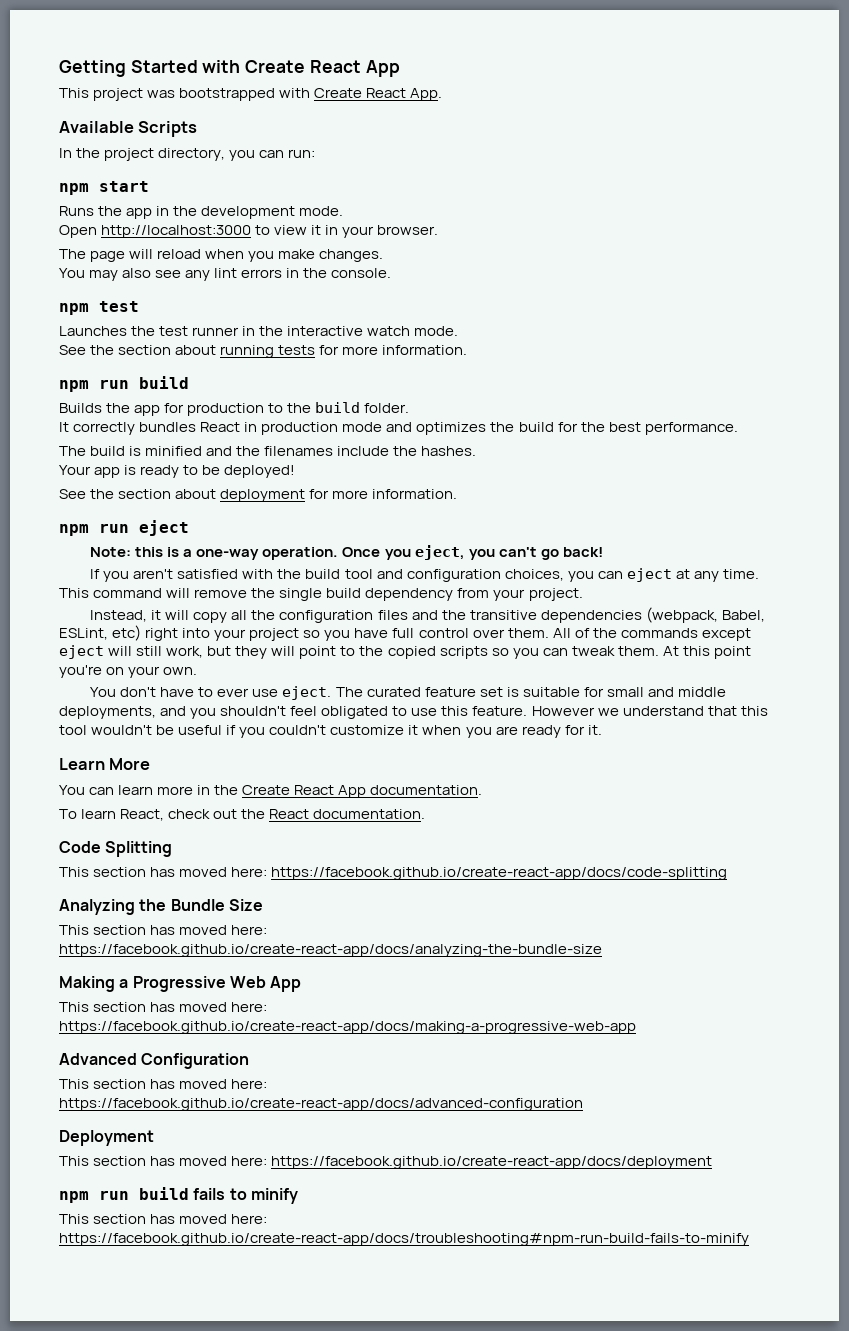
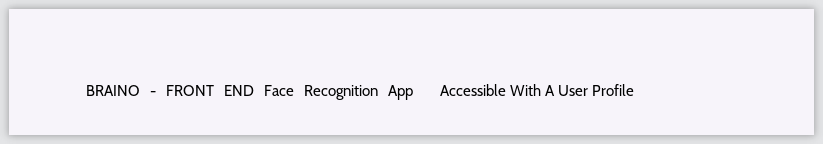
[59,60,400,77] [59,88,443,101] [59,121,198,137] [59,148,316,161] [59,181,149,195] [59,206,344,219] [59,225,439,238] [59,249,384,262] [59,268,392,281] [59,301,139,315] [59,326,459,336] [59,345,468,358] [59,376,189,392] [59,402,410,416] [59,422,738,435] [59,446,477,456] [59,465,296,478] [59,489,458,502] [59,520,189,536] [90,545,603,560] [90,568,759,582] [59,588,583,601] [90,607,765,623] [59,625,751,641] [59,645,751,659] [59,665,198,678] [90,686,726,700] [59,706,768,719] [59,725,602,738] [59,758,151,770] [59,785,483,798] [59,809,426,821] [59,841,173,857] [59,867,728,880] [59,899,263,915] [59,925,268,935] [59,944,602,957] [59,976,302,992] [59,1002,268,1012] [59,1021,636,1034] [59,1053,250,1069] [59,1079,268,1089] [59,1098,583,1111] [59,1130,154,1146] [59,1156,713,1169] [59,1187,298,1204] [59,1214,268,1224] [59,1233,749,1246] Getting Started with Create React App // This project was bootstrapped with Create React App. // Available Scripts // In the project directory, you can run: // npm start // Runs the app in the development mode. // Open http://localhost:3000 to view it in your browser. // The page will reload when you make changes. // You may also see any lint errors in the console. // npm test // Launches the test runner in the interactive watch mode. // See the section about running tests for more information. // npm run build // Builds the app for production to the build folder. // It correctly bundles React in production mode and optimizes the build for the best performance. // The build is minified and the filenames include the hashes. // Your app is ready to be deployed! // See the section about deployment for more information. // npm run eject // Note: this is a one-way operation. Once you eject, you can't go back! // If you aren't satisfied with the build tool and configuration choices, you can eject at any time. This command will remove the single build dependency from your project. // Instead, it will copy all the configuration files and the transitive dependencies (webpack, Babel, ESLint, etc) right into your project so you have full control over them. All of the commands except eject will still work, but they will point to the copied scripts so you can tweak them. At this point you're on your own. // You don't have to ever use eject. The curated feature set is suitable for small and middle deployments, and you shouldn't feel obligated to use this feature. However we understand that this tool wouldn't be useful if you couldn't customize it when you are ready for it. // Learn More // You can learn more in the Create React App documentation. // To learn React, check out the React documentation. // Code Splitting // This section has moved here: https://facebook.github.io/create-react-app/docs/code-splitting // Analyzing the Bundle Size // This section has moved here: https://facebook.github.io/create-react-app/docs/analyzing-the-bundle-size // Making a Progressive Web App // This section has moved here: https://facebook.github.io/create-react-app/docs/making-a-progressive-web-app // Advanced Configuration // This section has moved here: https://facebook.github.io/create-react-app/docs/advanced-configuration // Deployment // This section has moved here: https://facebook.github.io/create-react-app/docs/deployment // npm run build fails to minify // This section has moved here: https://facebook.github.io/create-react-app/docs/troubleshooting#npm-run-build-fails-to-minify -> [86,84,635,100] BRAINO - FRONT END Face Recognition App Accessible With A User Profile

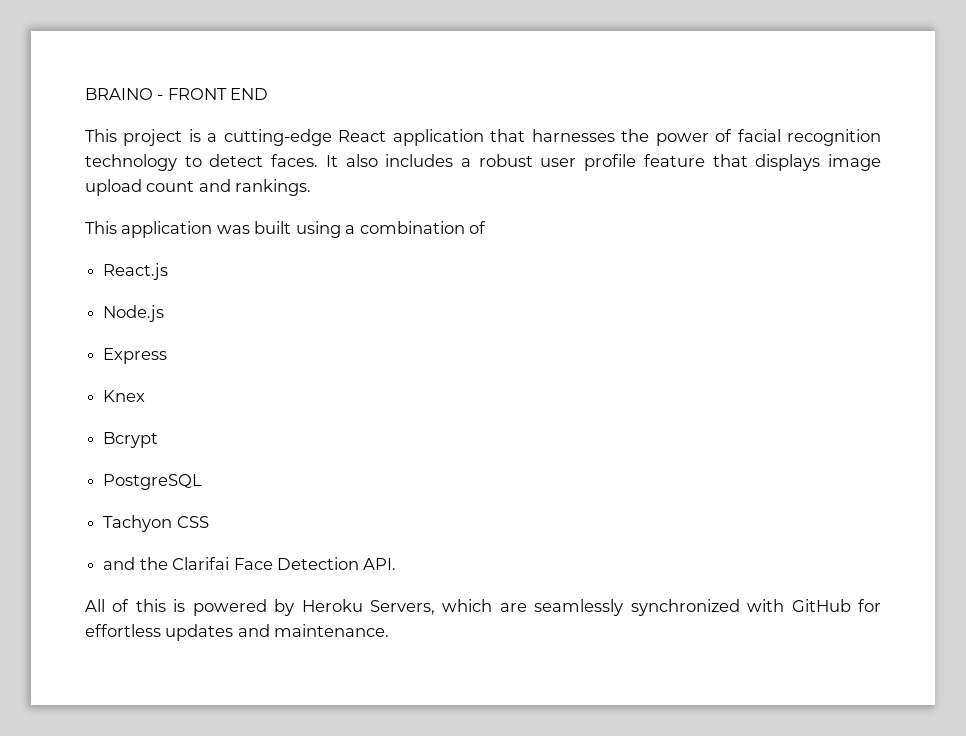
[264,84,635,100] Face Recognition App Accessible With A User Profile -> [85,129,881,146] [85,154,881,171] [85,179,312,196] [85,221,487,238] [103,263,169,280] [103,305,165,322] [103,348,168,364] [103,390,146,402] [103,432,159,448] [103,474,203,490] [103,515,209,532] [103,557,397,570] [85,599,882,616] [85,624,390,641] // This project is a cutting-edge React application that harnesses the power of facial recognition technology to detect faces. It also includes a robust user profile feature that displays image upload count and rankings. // This application was built using a combination of // React.js // Node.js // Express // Knex // Bcrypt // PostgreSQL // Tachyon CSS // and the Clarifai Face Detection API. // All of this is powered by Heroku Servers, which are seamlessly synchronized with GitHub for effortless updates and maintenance.

